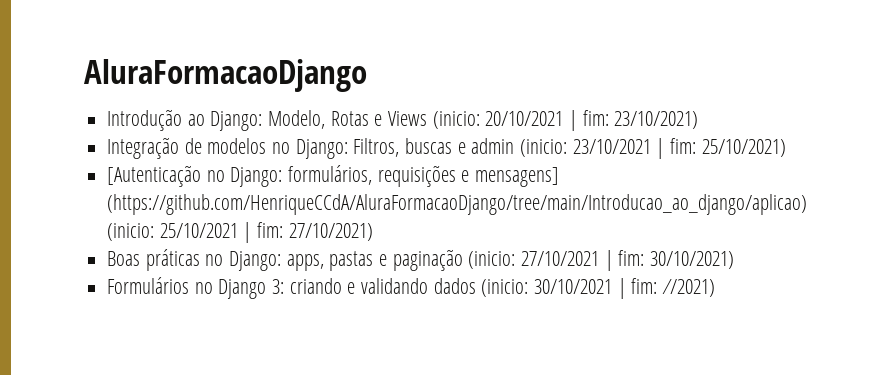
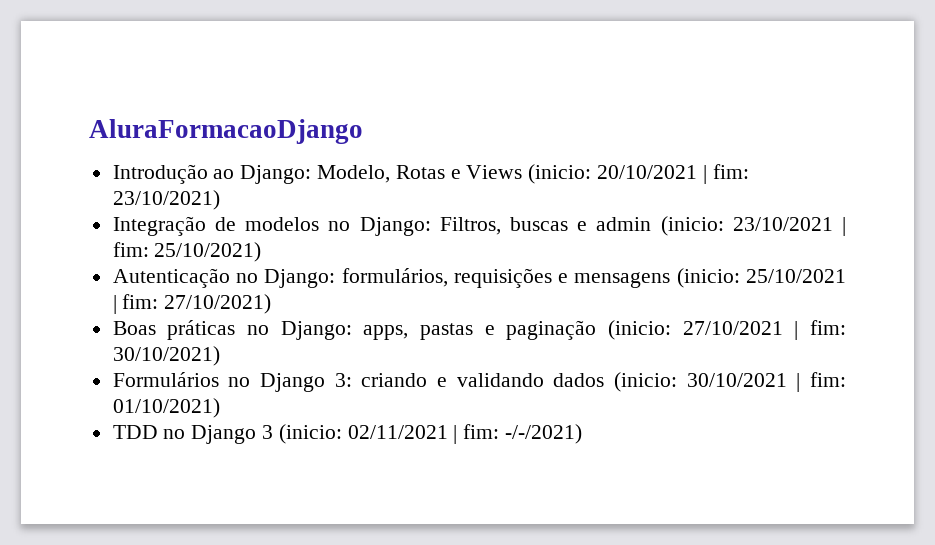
[107,165,202,187] [Autenticação -> [112,268,230,288] Autenticação
[475,167,560,187] [107,194,808,215] mensagens] (https://github.com/HenriqueCCdA/AluraFormacaoDjango/tree/main/Introducao_ao_django/aplicao) -> [574,272,671,288] mensagens
[662,279,716,297] //2021) -> [112,398,220,418] [112,424,583,444] 01/10/2021) // TDD no Django 3 (inicio: 02/11/2021 | fim: -/-/2021)

